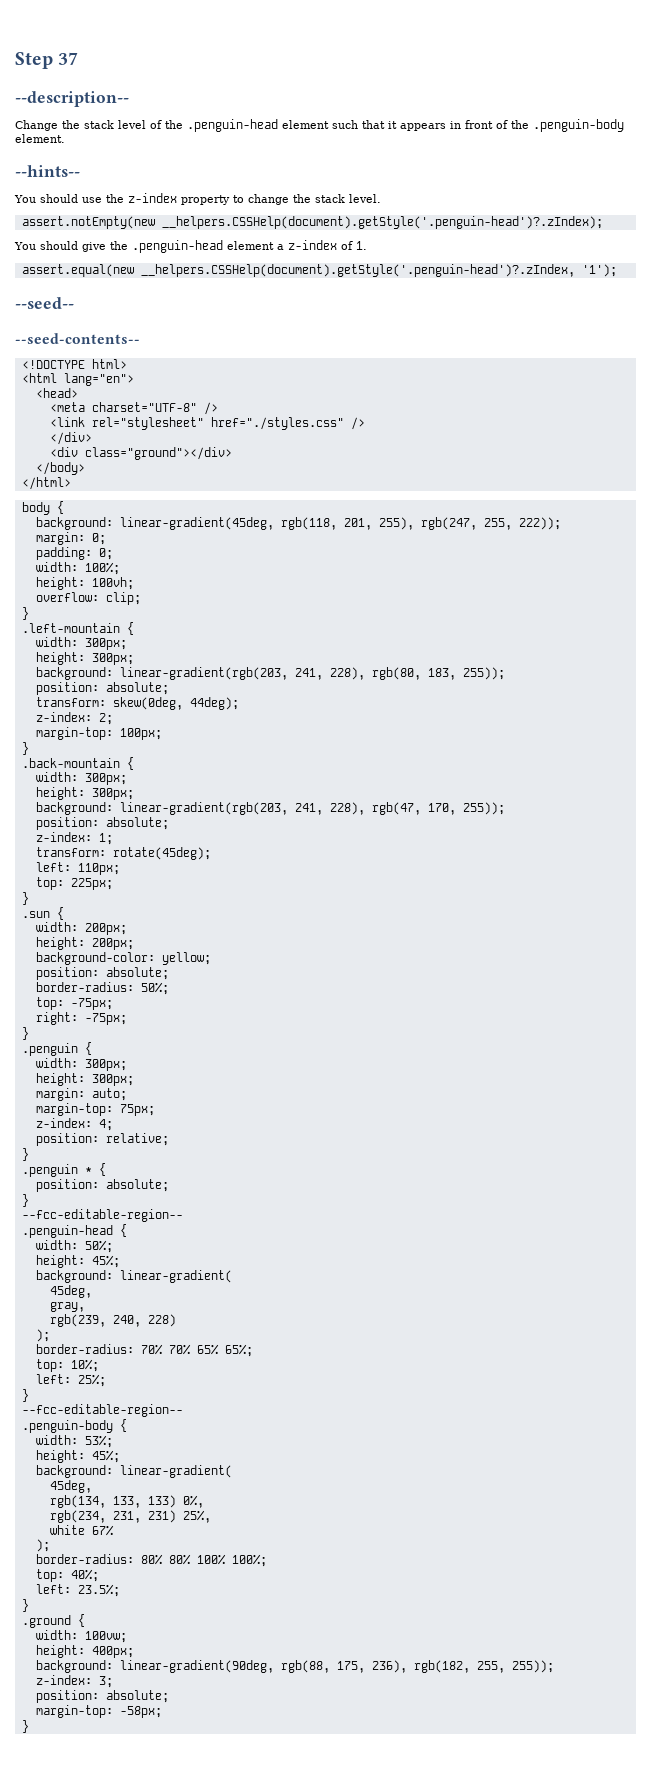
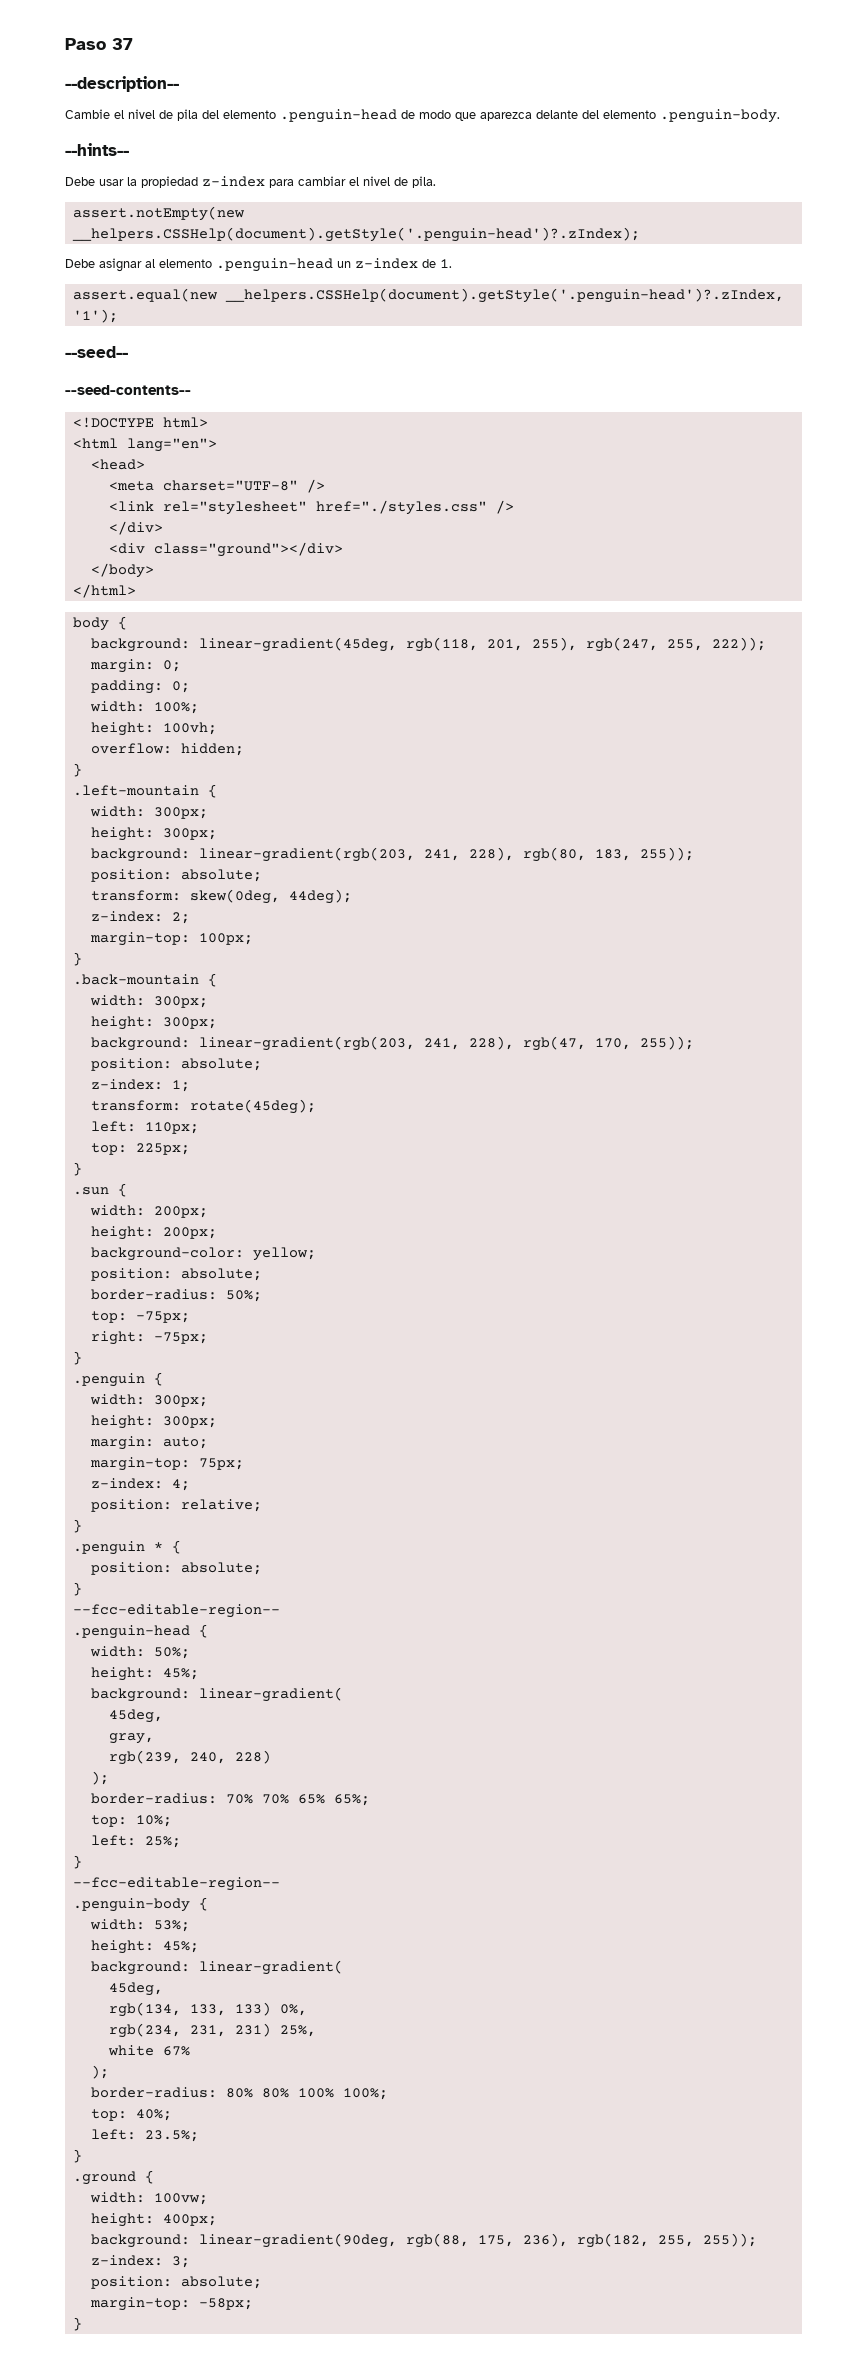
[15,52,53,69] Step -> [65,38,106,50] Paso
[15,119,624,132] [15,134,65,143] [15,165,80,177] [14,193,381,205] [21,216,603,229] [14,240,353,253] Change the stack level of the .penguin-head element such that it appears in front of the .penguin-body element. // --hints-- // You should use the z-index property to change the stack level. // assert.notEmpty(new __helpers.CSSHelp(document).getStyle('.penguin-head')?.zIndex); // You should give the .penguin-head element a z-index of -> [65,109,780,123] [65,143,129,156] [65,176,436,188] [72,206,245,221] [71,227,640,242] [65,258,436,272] Cambie el nivel de pila del elemento .penguin-head de modo que aparezca delante del elemento .penguin-body. // --hints-- // Debe usar la propiedad z-index para cambiar el nivel de pila. // assert.notEmpty(new __helpers.CSSHelp(document).getStyle('.penguin-head')?.zIndex); // Debe asignar al elemento .penguin-head un z-index de
[105,592,141,605] clip; -> [180,743,244,756] hidden;

